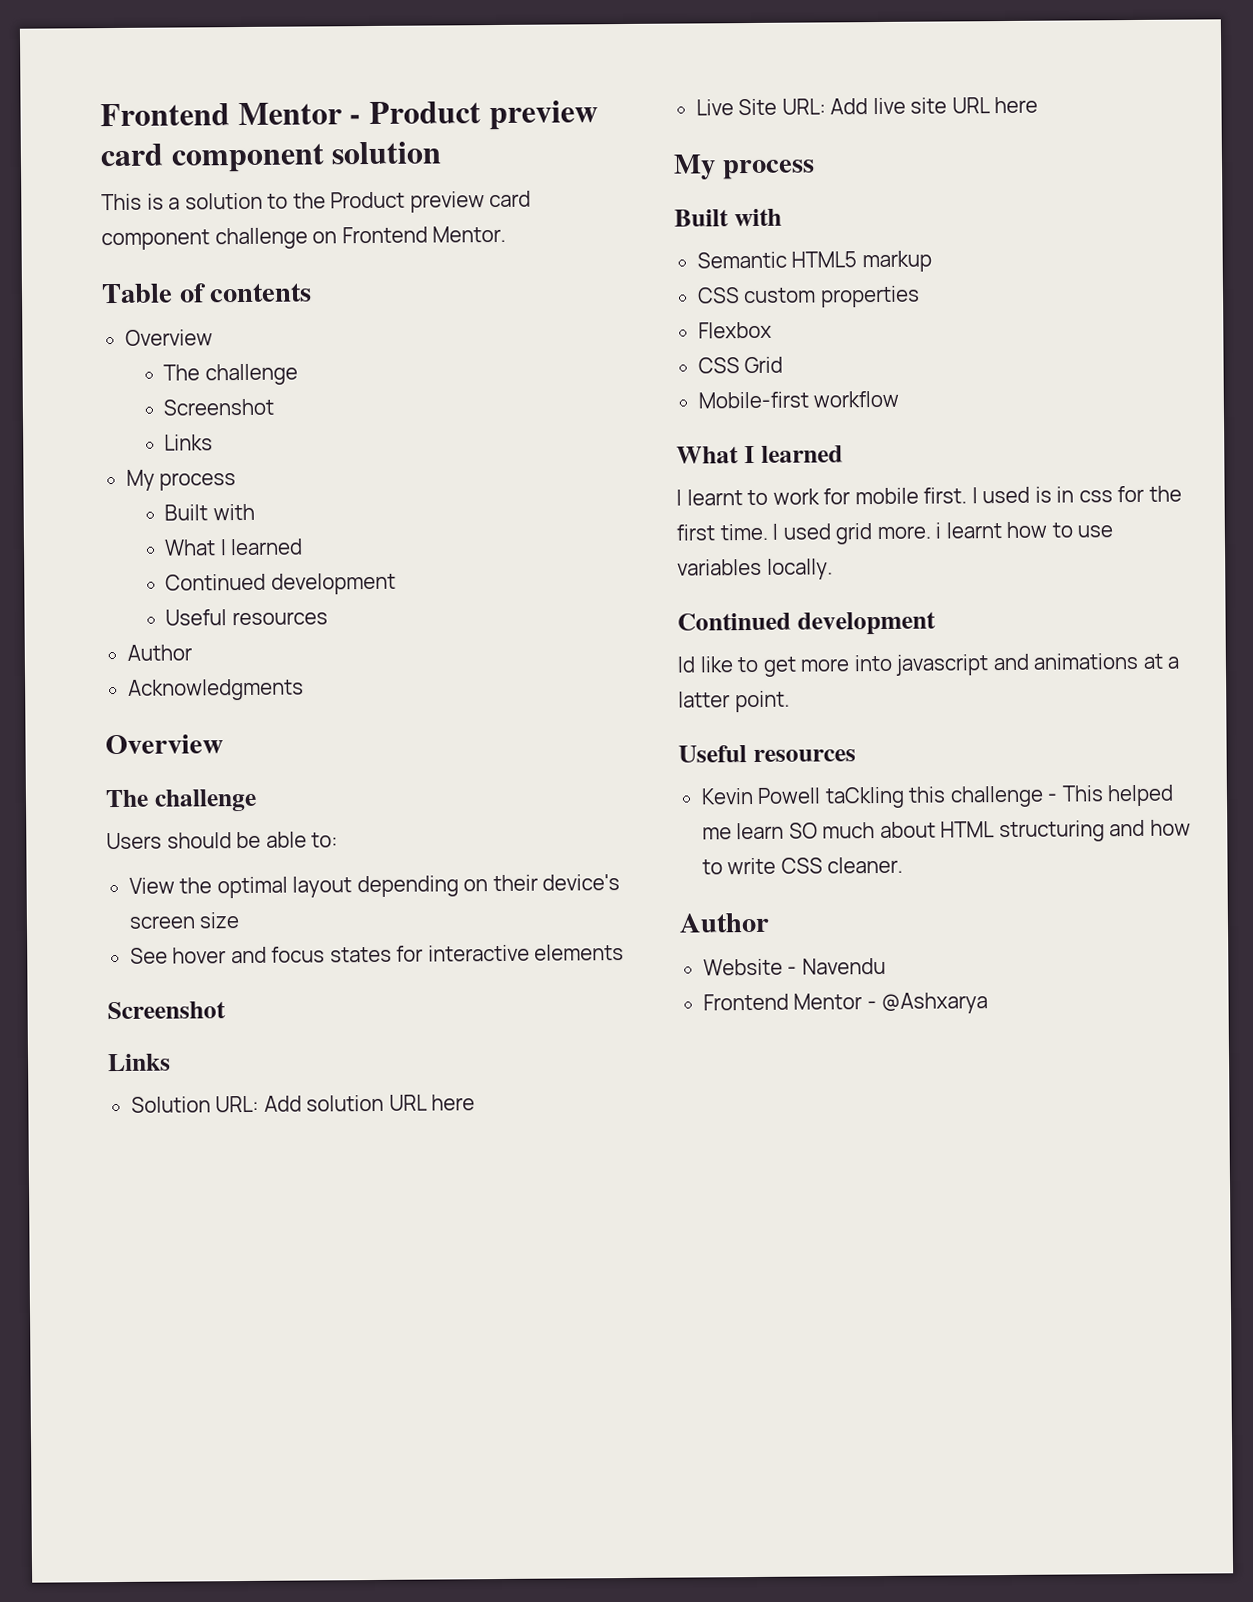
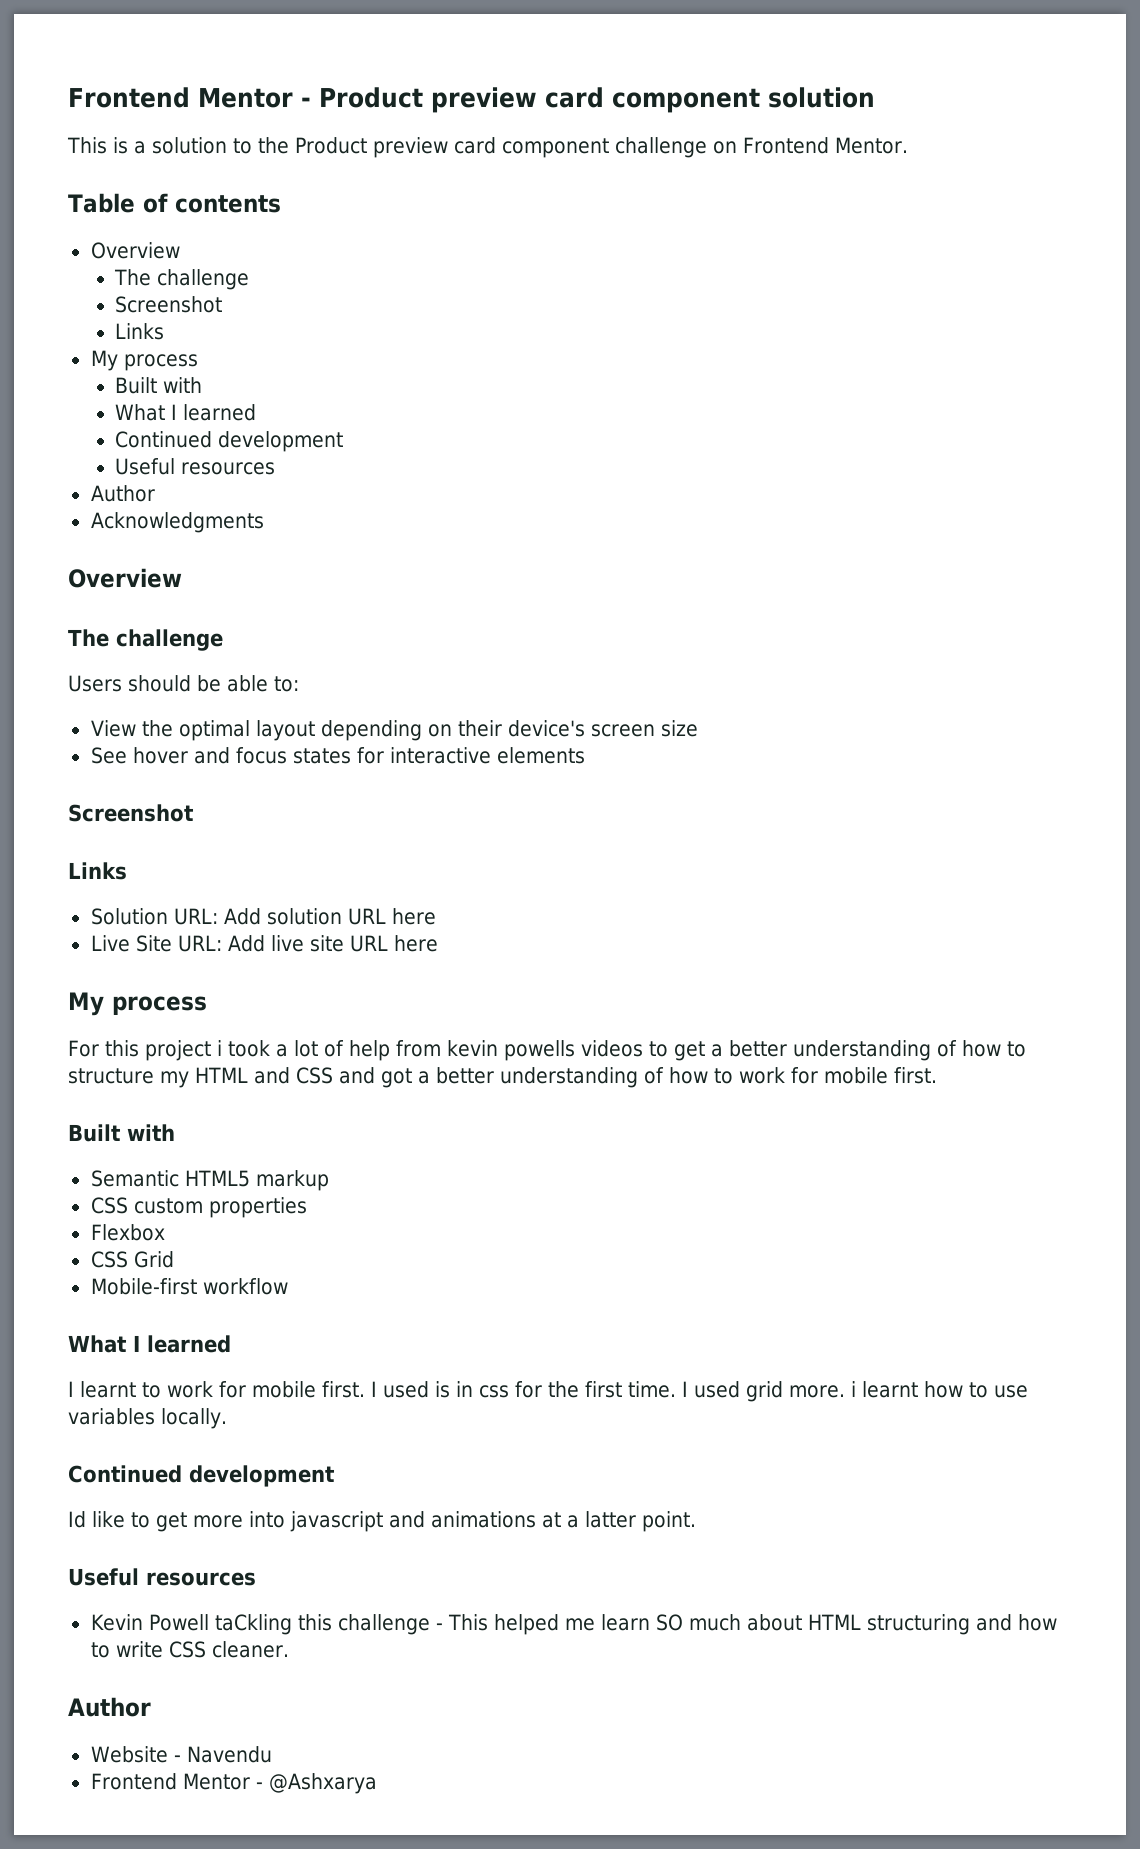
(815, 169) none -> [68,1040,1026,1061] [68,1067,937,1088] // For this project i took a lot of help from kevin powells videos to get a better understanding of how to structure my HTML and CSS and got a better understanding of how to work for mobile first.

